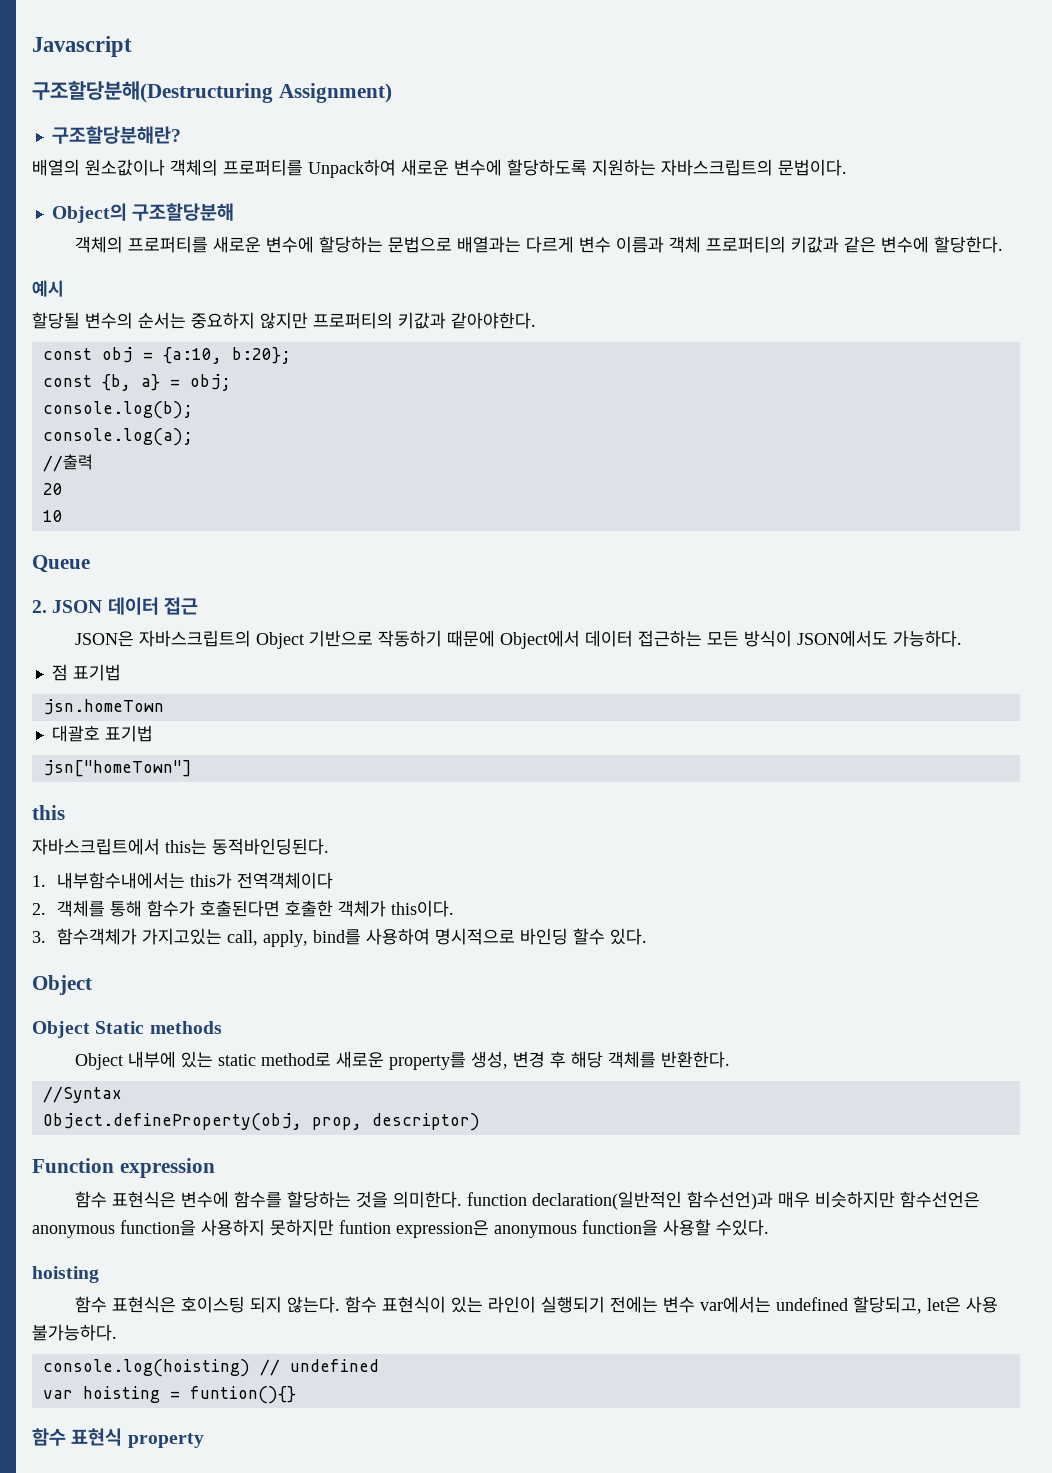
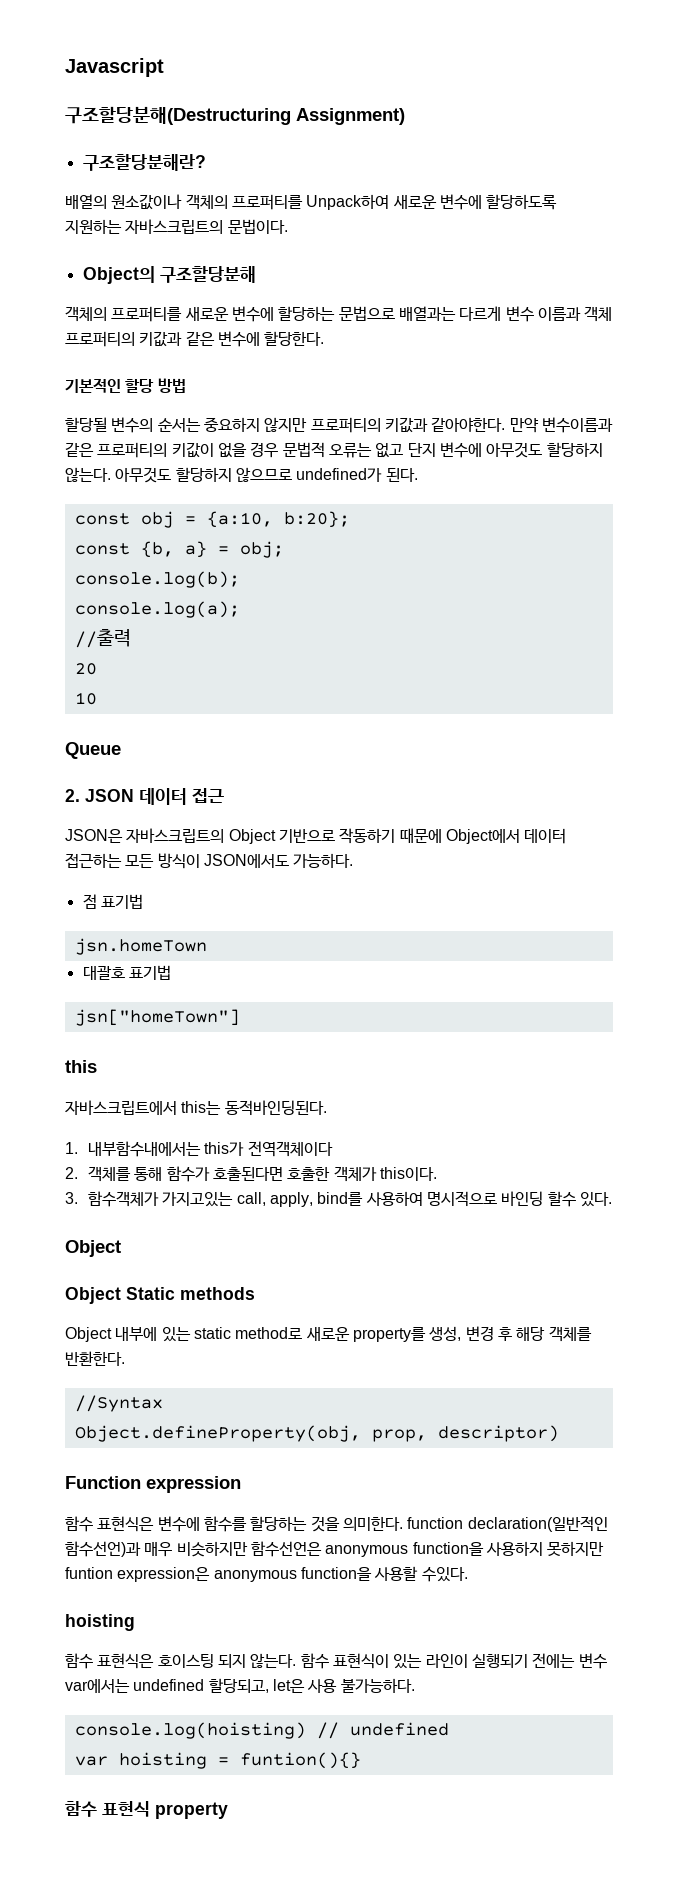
[32,280,64,297] 예시 -> [65,378,186,393] 기본적인 할당 방법
(536, 320) none -> [509,417,613,433] [65,442,603,458] [65,467,418,483] 만약 변수이름과 같은 프로퍼티의 키값이 없을 경우 문법적 오류는 없고 단지 변수에 아무것도 할당하지 않는다. 아무것도 할당하지 않으므로 undefined가 된다.

